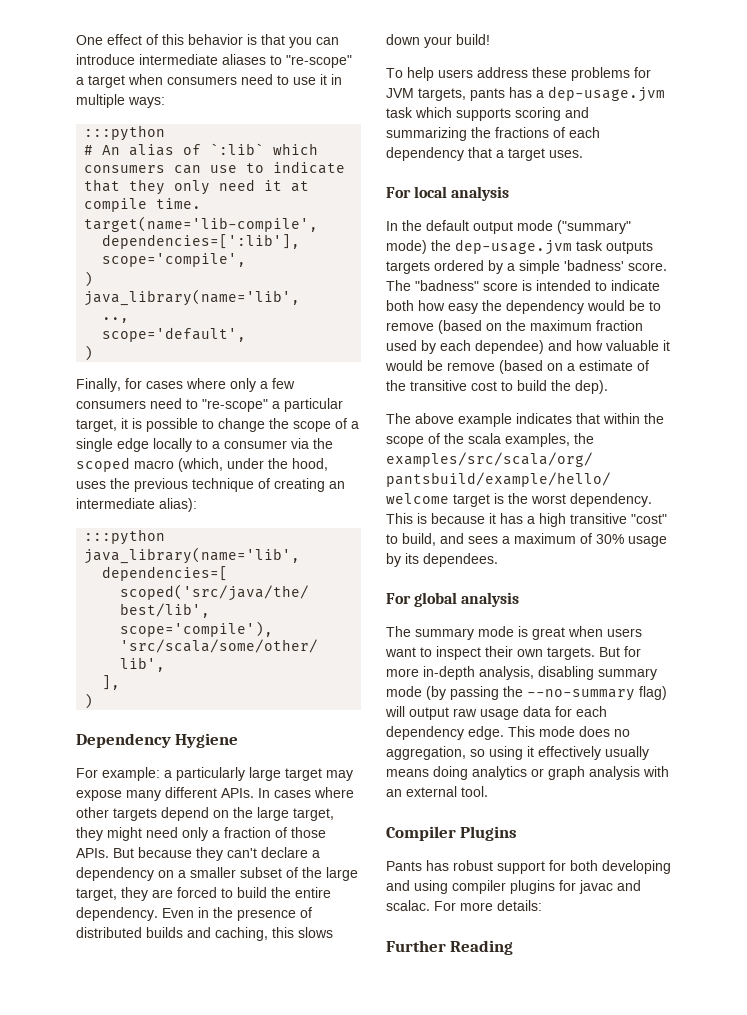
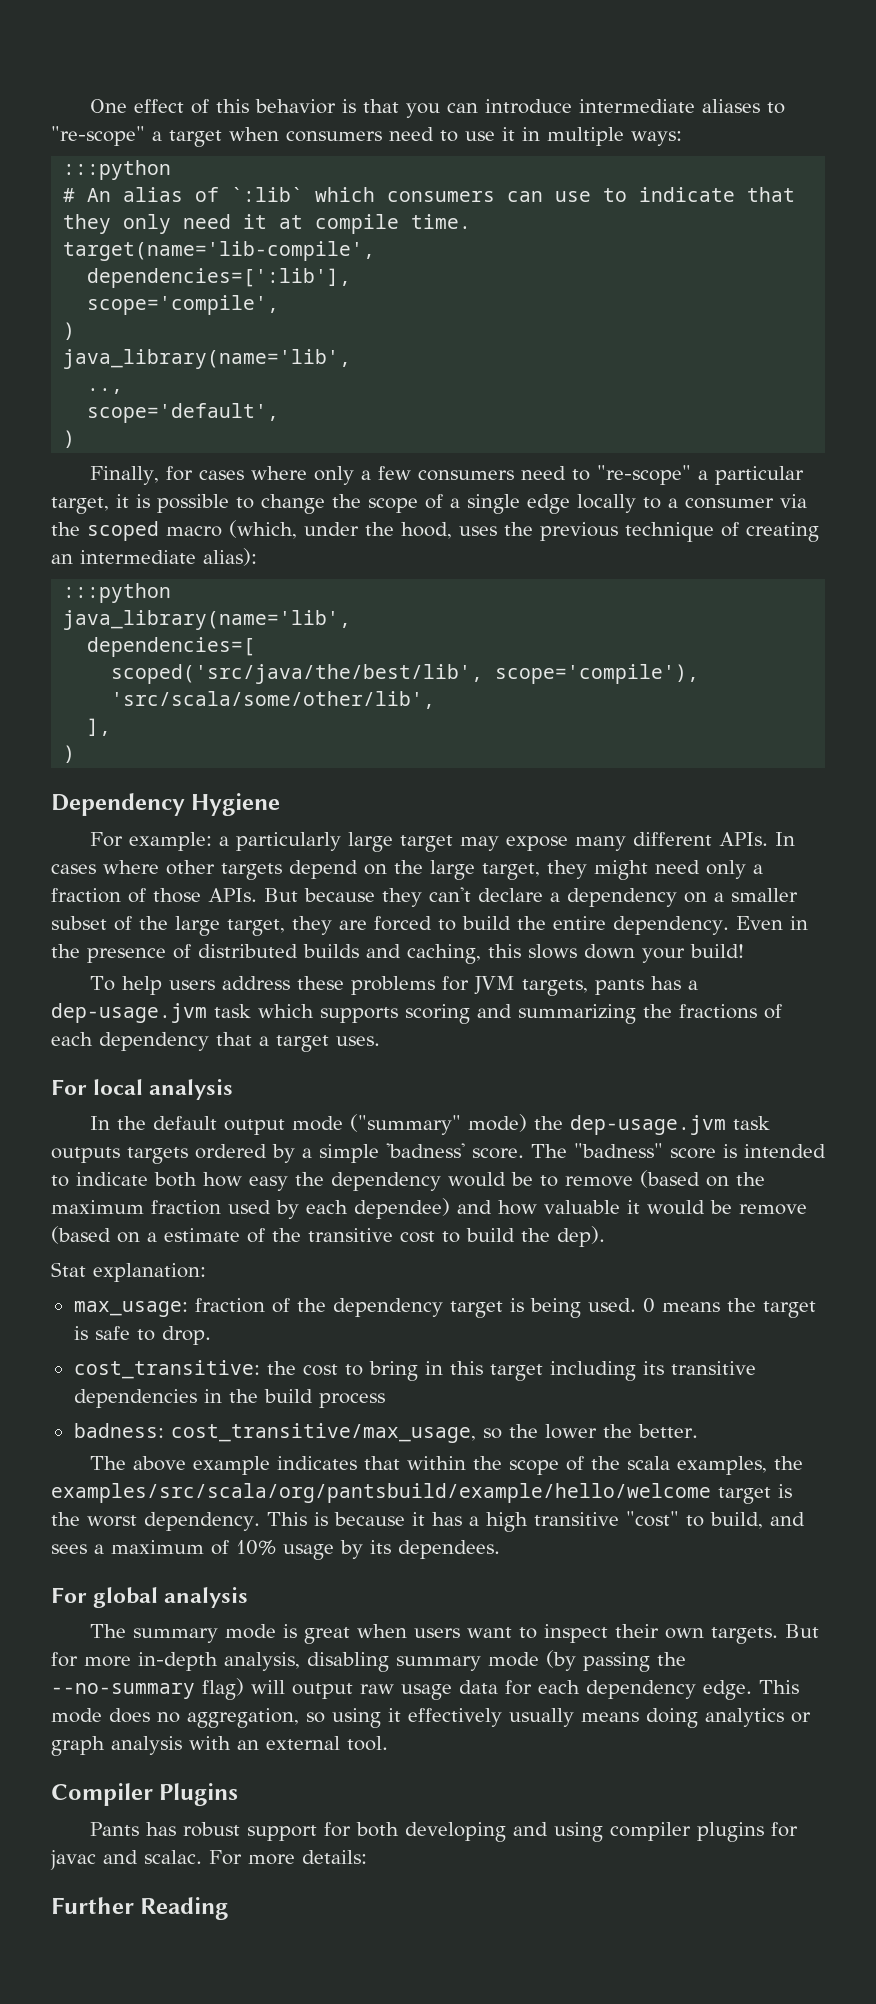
(608, 387) none -> [51,1262,206,1282] [73,1298,816,1318] [73,1326,211,1345] [73,1360,756,1381] [73,1389,385,1408] [73,1423,698,1443] // Stat explanation: // max_usage: fraction of the dependency target is being used. 0 means the target is safe to drop. // cost_transitive: the cost to bring in this target including its transitive dependencies in the build process // badness: cost_transitive/max_usage, so the lower the better.
[596,534,624,544] 30% -> [236,1540,276,1555] 10%

